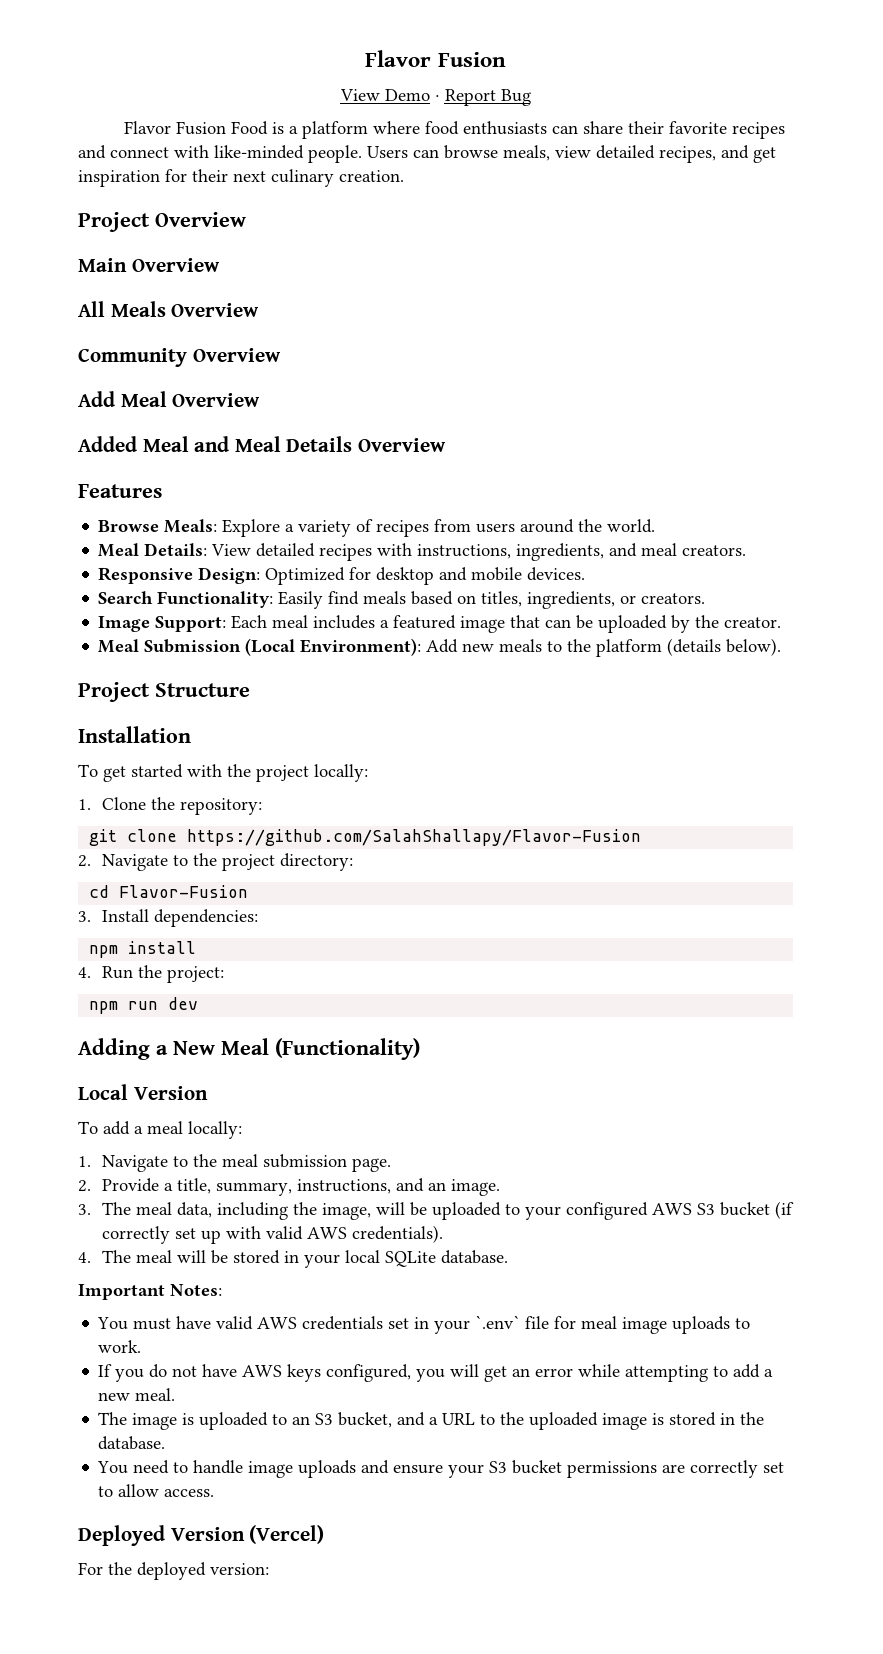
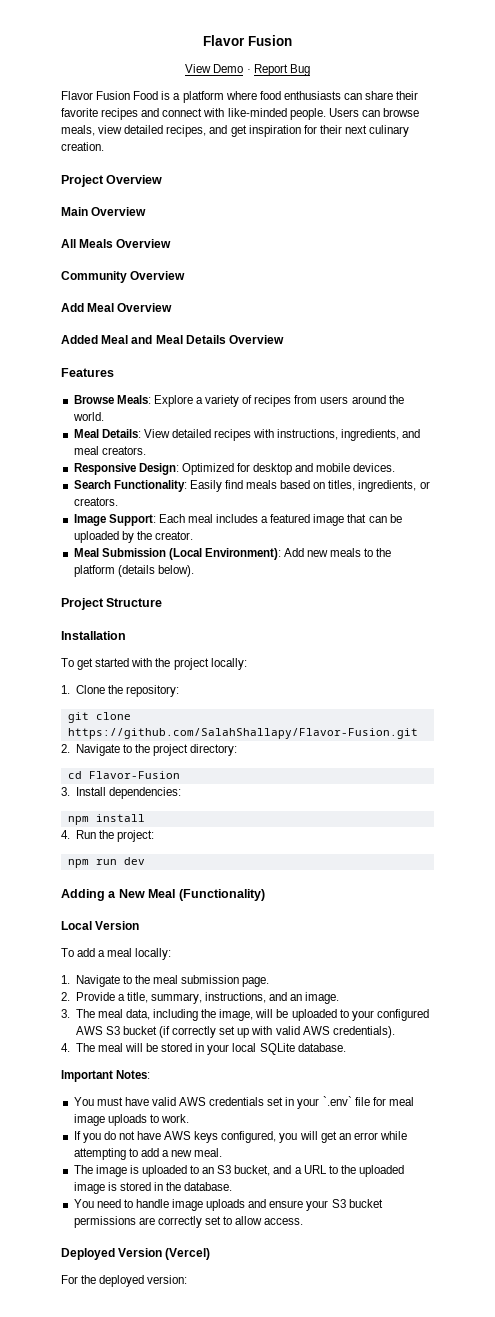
[187,829,642,846] https://github.com/SalahShallapy/Flavor-Fusion -> [67,728,418,739] https://github.com/SalahShallapy/Flavor-Fusion.git

